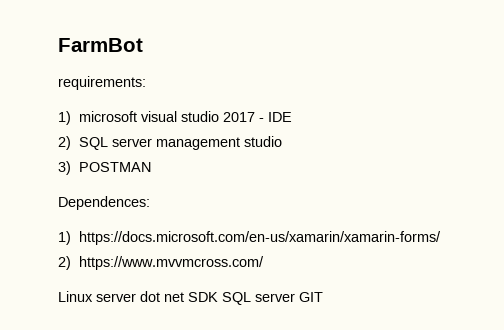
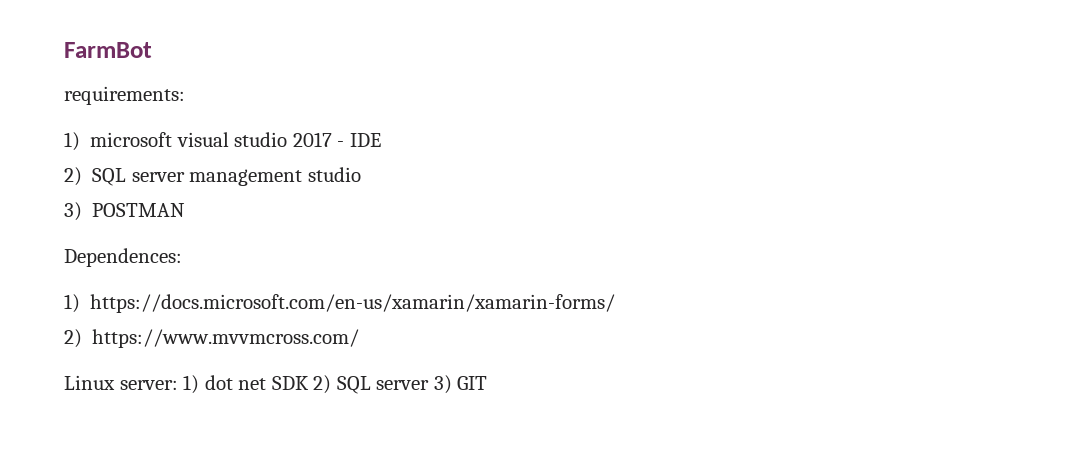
[96,293,136,302] server -> [119,375,200,394] server: 1)
[222,292,295,305] SQL server -> [313,375,452,394] 2) SQL server 3)

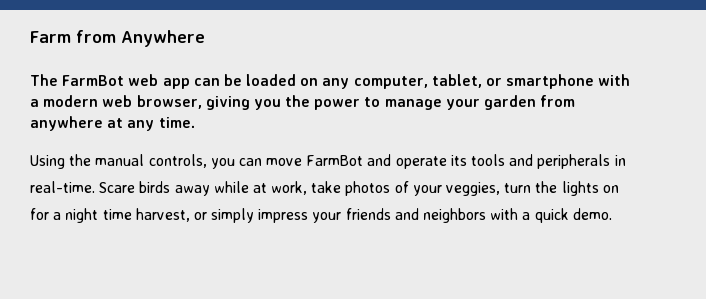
[64,42,152,58] [64,86,185,105] [64,132,381,151] [64,167,361,186] [64,202,186,221] [64,248,182,267] [64,294,616,313] [64,329,360,348] [64,375,488,394] FarmBot // requirements: // 1) microsoft visual studio 2017 - IDE // 2) SQL server management studio // 3) POSTMAN // Dependences: // 1) https://docs.microsoft.com/en-us/xamarin/xamarin-forms/ // 2) https://www.mvvmcross.com/ // Linux server: 1) dot net SDK 2) SQL server 3) GIT -> [30,30,205,47] [30,74,631,89] [30,95,576,110] [30,116,195,131] [30,154,626,169] [30,181,619,196] [30,208,612,223] Farm from Anywhere // The FarmBot web app can be loaded on any computer, tablet, or smartphone with a modern web browser, giving you the power to manage your garden from anywhere at any time. // Using the manual controls, you can move FarmBot and operate its tools and peripherals in real-time. Scare birds away while at work, take photos of your veggies, turn the lights on for a night time harvest, or simply impress your friends and neighbors with a quick demo.

